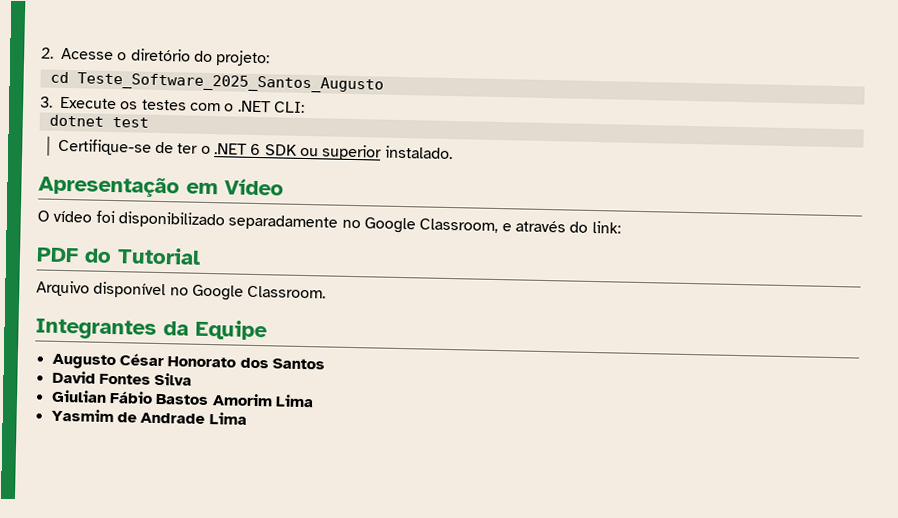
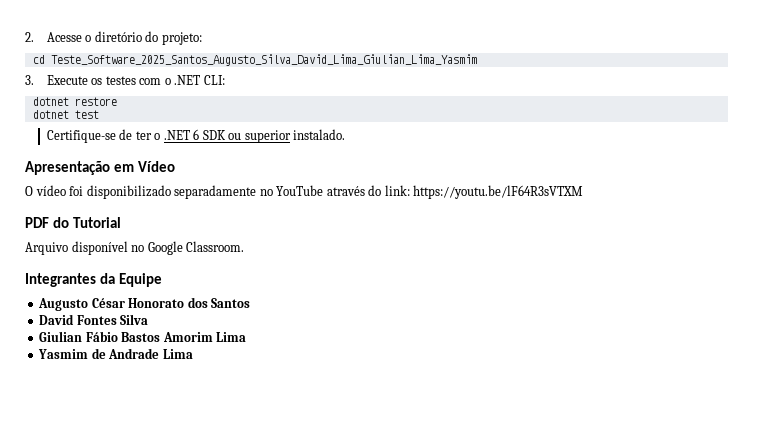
[76,72,384,94] Teste_Software_2025_Santos_Augusto -> [50,54,477,66] Teste_Software_2025_Santos_Augusto_Silva_David_Lima_Giulian_Lima_Yasmim
(305, 107) none -> [32,97,117,106] // dotnet restore
[363,217,512,234] Google Classroom, e -> [276,185,324,196] YouTube
(621, 227) none -> [413,185,584,199] https://youtu.be/lF64R3sVTXM

